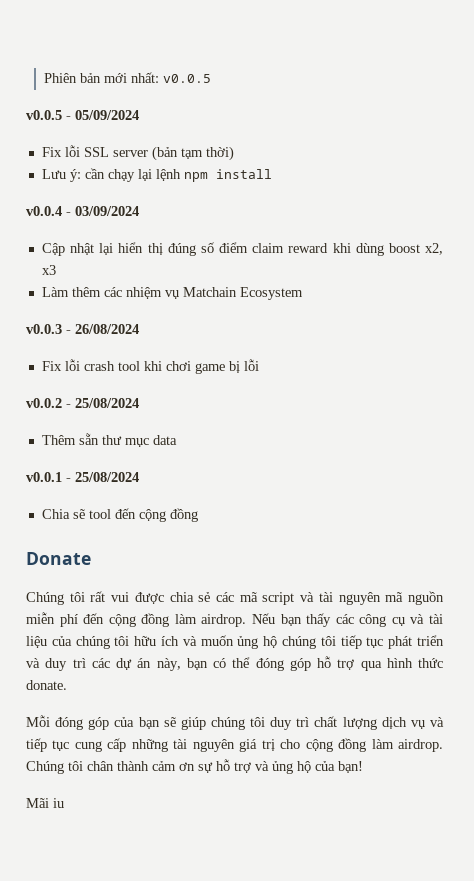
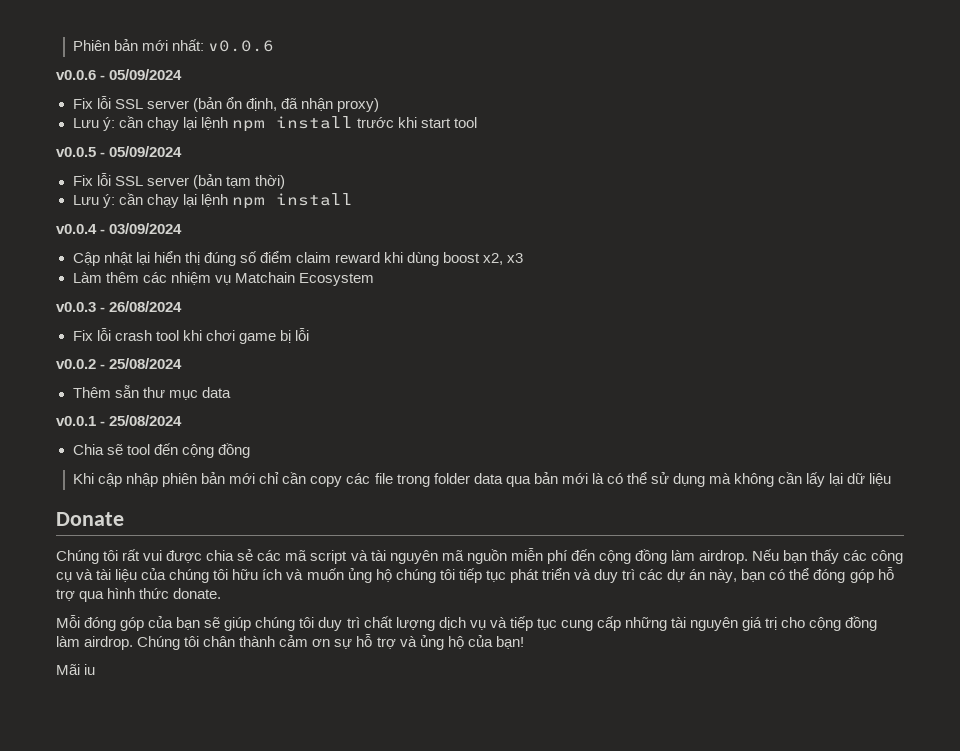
[163,74,212,83] v0.0.5 -> [208,40,275,52] [56,69,183,80] [72,96,379,112] [72,116,478,132] v0.0.6 // v0.0.6 - 05/09/2024 // Fix lỗi SSL server (bản ổn định, đã nhận proxy) // Lưu ý: cần chạy lại lệnh npm install trước khi start tool
(198, 515) none -> [73,472,892,487] // Khi cập nhập phiên bản mới chỉ cần copy các file trong folder data qua bản mới là có thể sử dụng mà không cần lấy lại dữ liệu

